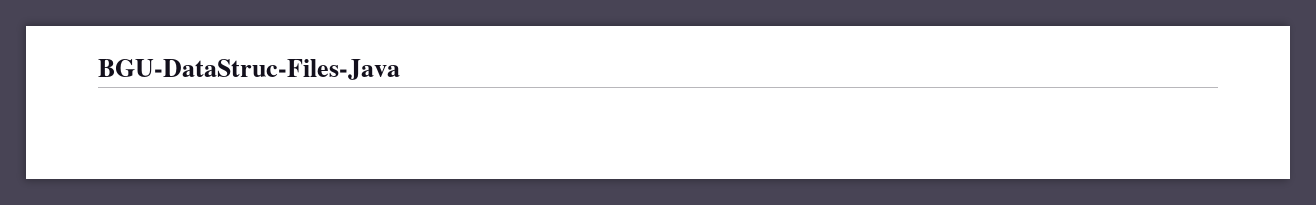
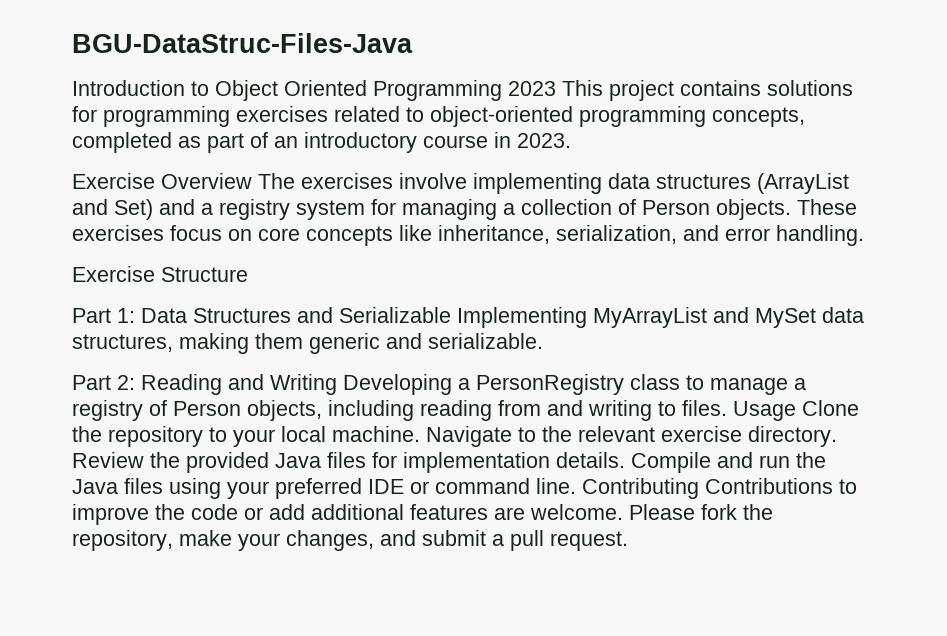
(400, 69) none -> [72,80,853,101] [72,106,805,127] [72,132,571,153] [72,173,849,194] [72,199,857,220] [72,225,864,246] [72,266,248,282] [72,307,864,328] [72,333,543,354] [72,374,806,395] [72,400,859,421] [72,426,837,447] [72,452,826,473] [72,478,857,499] [72,504,773,525] [72,530,628,551] // Introduction to Object Oriented Programming 2023 This project contains solutions for programming exercises related to object-oriented programming concepts, completed as part of an introductory course in 2023. // Exercise Overview The exercises involve implementing data structures (ArrayList and Set) and a registry system for managing a collection of Person objects. These exercises focus on core concepts like inheritance, serialization, and error handling. // Exercise Structure // Part 1: Data Structures and Serializable Implementing MyArrayList and MySet data structures, making them generic and serializable. // Part 2: Reading and Writing Developing a PersonRegistry class to manage a registry of Person objects, including reading from and writing to files. Usage Clone the repository to your local machine. Navigate to the relevant exercise directory. Review the provided Java files for implementation details. Compile and run the Java files using your preferred IDE or command line. Contributing Contributions to improve the code or add additional features are welcome. Please fork the repository, make your changes, and submit a pull request.

